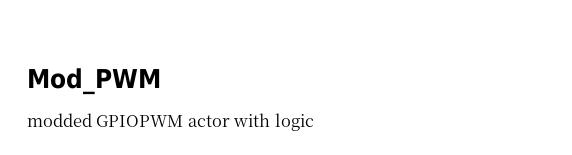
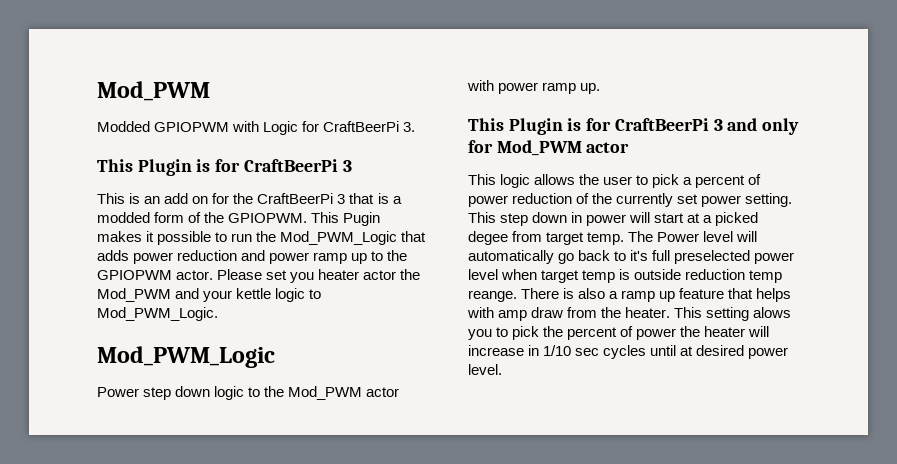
[27,113,314,131] modded GPIOPWM actor with logic -> [97,121,416,135] [97,159,352,176] [97,193,402,204] [97,212,381,226] [97,231,427,245] [97,250,408,264] [97,269,421,283] [97,288,322,302] [97,307,218,321] [97,346,275,368] [97,386,400,400] [467,80,601,94] [468,118,800,135] [468,140,630,156] [468,174,762,188] [468,193,793,207] [468,212,759,226] [468,231,758,245] [468,250,795,264] [468,269,783,283] [468,288,792,302] [467,307,792,321] [468,326,770,340] [468,345,789,359] [468,364,502,375] Modded GPIOPWM with Logic for CraftBeerPi 3. // This Plugin is for CraftBeerPi 3 // This is an add on for the CraftBeerPi 3 that is a modded form of the GPIOPWM. This Pugin makes it possible to run the Mod_PWM_Logic that adds power reduction and power ramp up to the GPIOPWM actor. Please set you heater actor the Mod_PWM and your kettle logic to Mod_PWM_Logic. // Mod_PWM_Logic // Power step down logic to the Mod_PWM actor with power ramp up. // This Plugin is for CraftBeerPi 3 and only for Mod_PWM actor // This logic allows the user to pick a percent of power reduction of the currently set power setting. This step down in power will start at a picked degee from target temp. The Power level will automatically go back to it's full preselected power level when target temp is outside reduction temp reange. There is also a ramp up feature that helps with amp draw from the heater. This setting alows you to pick the percent of power the heater will increase in 1/10 sec cycles until at desired power level.

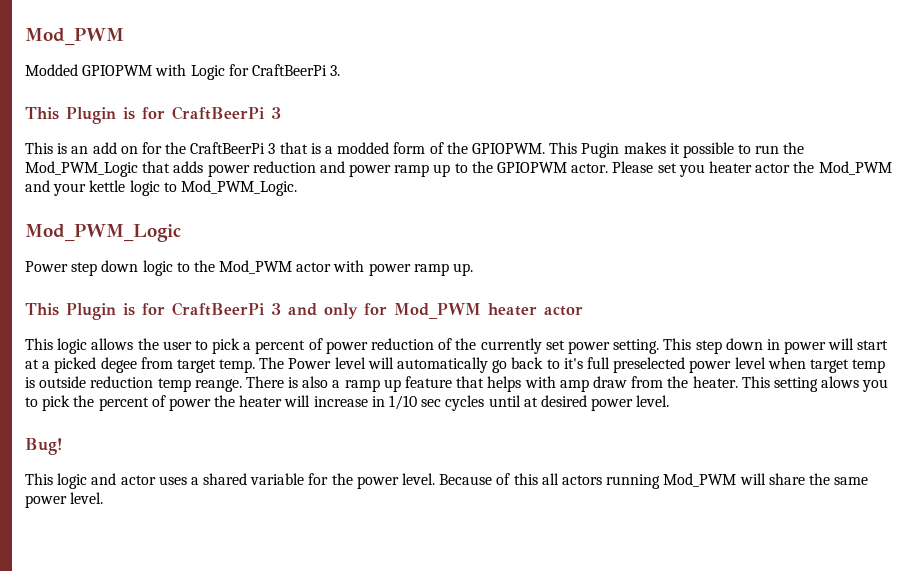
(582, 148) none -> [488,303,537,316] heater
(502, 369) none -> [25,438,62,455] [25,473,869,489] [25,492,104,508] // Bug! // This logic and actor uses a shared variable for the power level. Because of this all actors running Mod_PWM will share the same power level.

